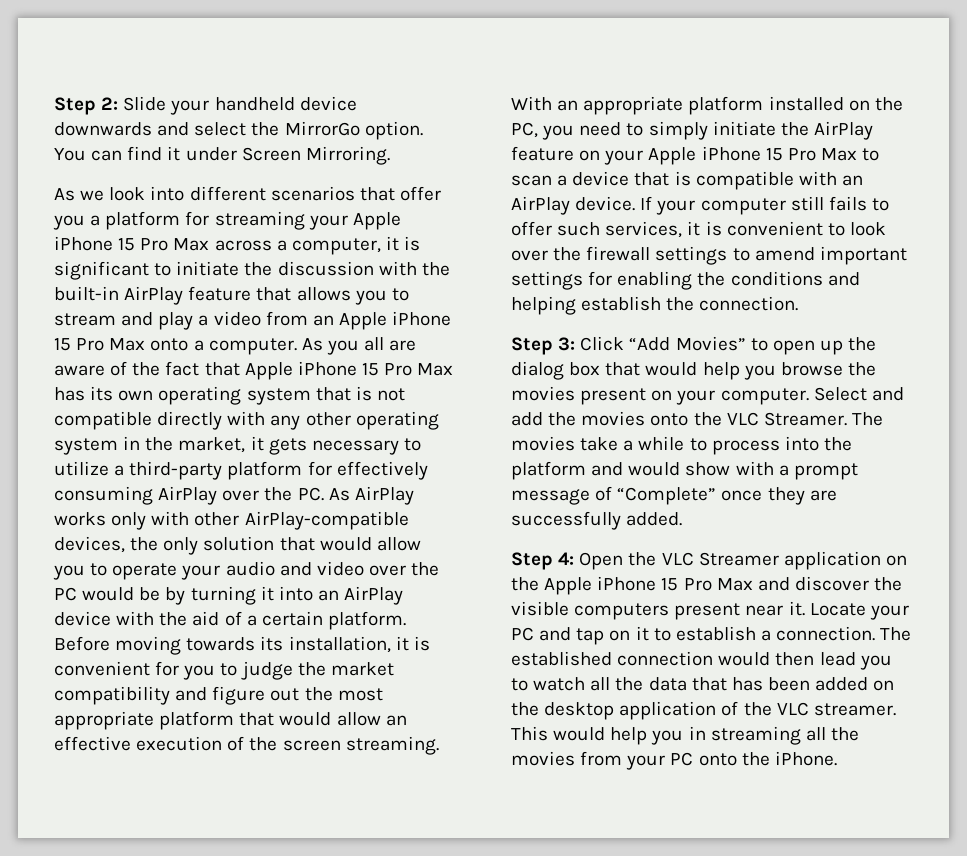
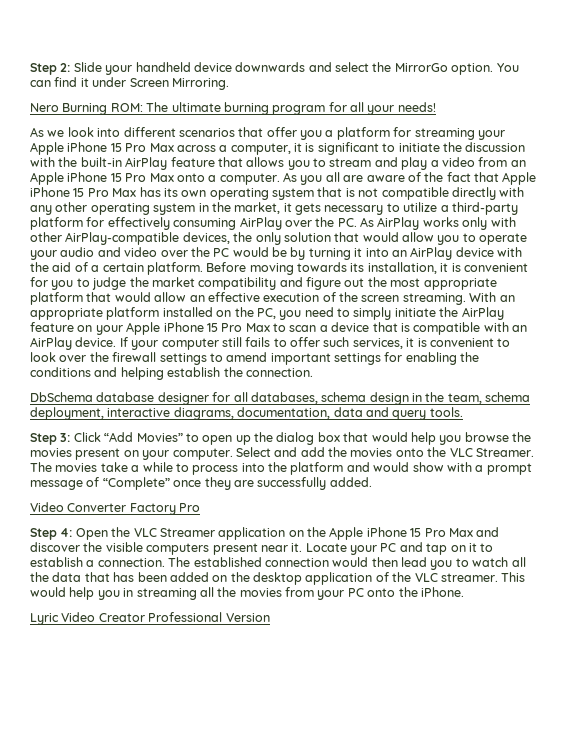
(390, 155) none -> [30,102,436,115] // Nero Burning ROM: The ultimate burning program for all your needs!
(799, 303) none -> [30,392,531,405] [30,407,463,420] // DbSchema database designer for all databases, schema design in the team, schema deployment, interactive diagrams, documentation, data and query tools.
(683, 519) none -> [30,502,201,515] // Video Converter Factory Pro
(837, 758) none -> [30,612,270,625] // Lyric Video Creator Professional Version

